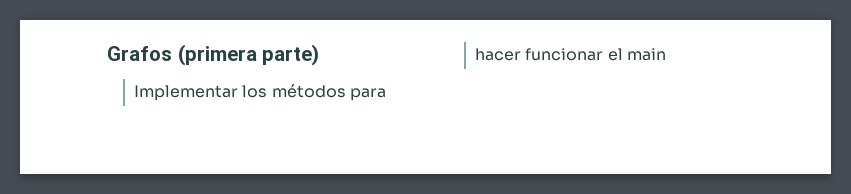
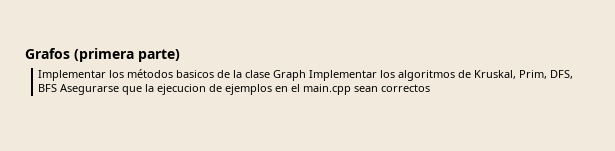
[350,88,387,101] [475,48,667,61] para hacer funcionar el main -> [176,70,574,81] [38,84,431,95] basicos de la clase Graph Implementar los algoritmos de Kruskal, Prim, DFS, BFS Asegurarse que la ejecucion de ejemplos en el main.cpp sean correctos

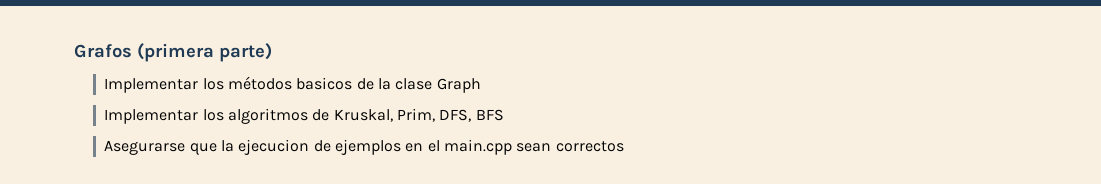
(307, 75) none -> (481, 85) //
(58, 88) none -> (504, 115) //

